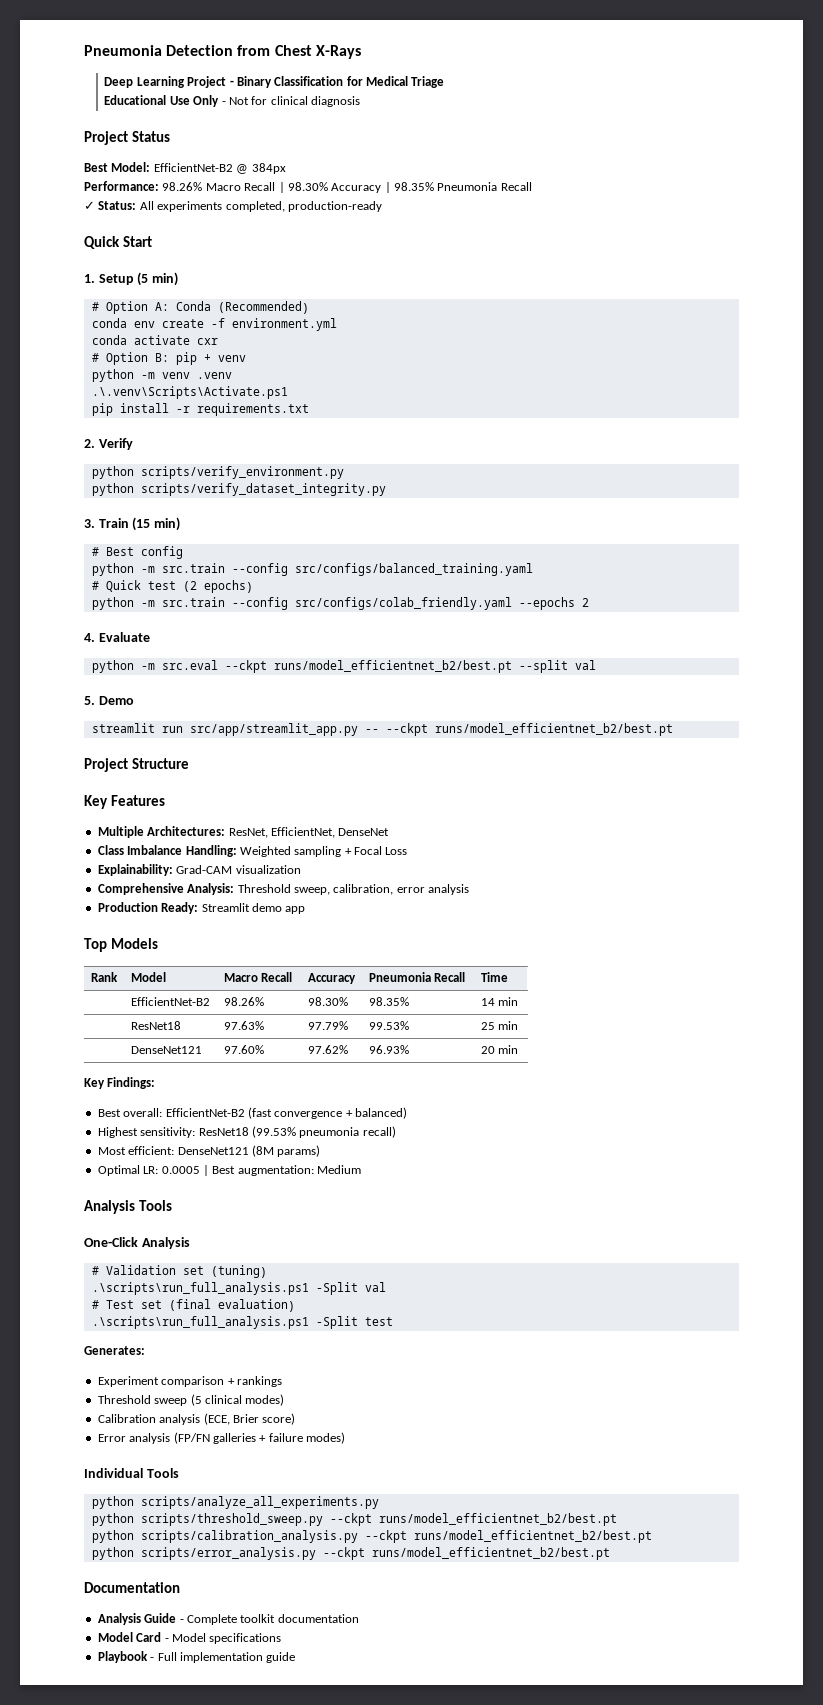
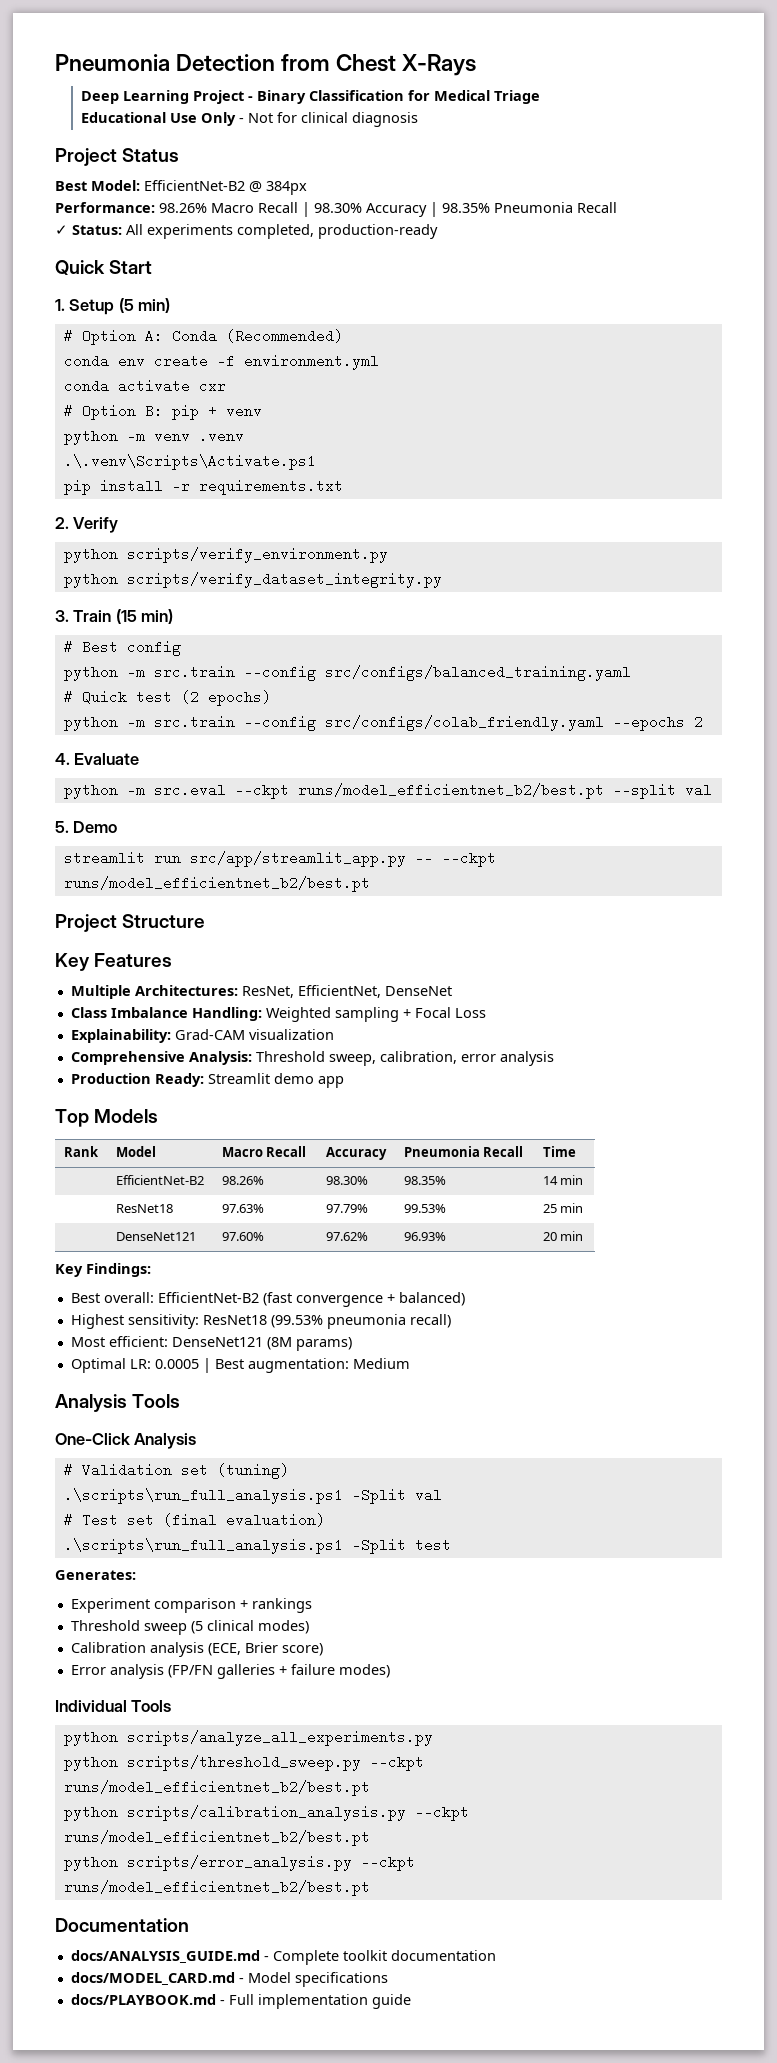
[97,1613,177,1625] Analysis Guide -> [70,1950,260,1963] docs/ANALYSIS_GUIDE.md
[97,1632,162,1642] Model Card -> [70,1972,235,1985] docs/MODEL_CARD.md
[97,1651,148,1663] Playbook -> [70,1994,216,2005] docs/PLAYBOOK.md

